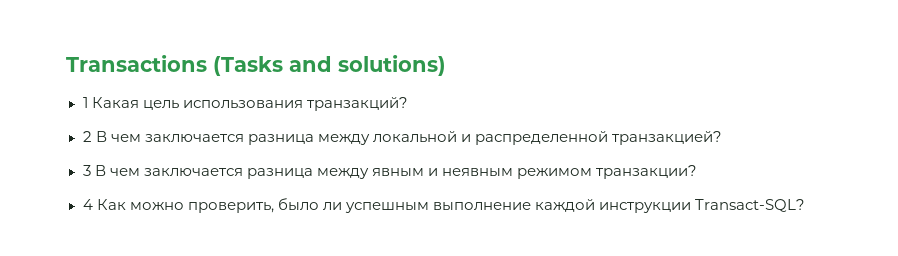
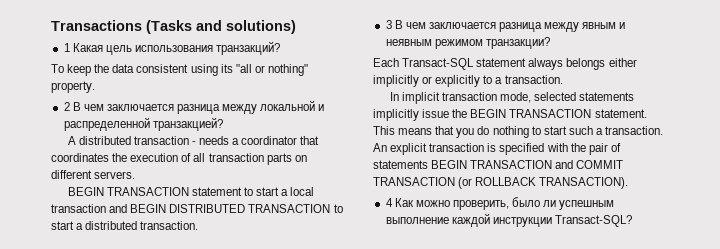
(408, 104) none -> [51,64,308,76] [51,81,95,93] // To keep the data consistent using its "all or nothing" property.
(722, 138) none -> [67,136,320,145] [51,153,307,165] [51,170,136,179] [67,187,315,196] [51,204,343,213] [51,221,199,230] // A distributed transaction - needs a coordinator that coordinates the execution of all transaction parts on different servers. // BEGIN TRANSACTION statement to start a local transaction and BEGIN DISTRIBUTED TRANSACTION to start a distributed transaction.
(697, 172) none -> [373,58,637,70] [373,75,563,87] [389,92,635,104] [373,109,647,121] [373,126,664,138] [373,143,621,155] [373,160,624,169] [373,177,629,189] // Each Transact-SQL statement always belongs either implicitly or explicitly to a transaction. // In implicit transaction mode, selected statements implicitly issue the BEGIN TRANSACTION statement. This means that you do nothing to start such a transaction. An explicit transaction is specified with the pair of statements BEGIN TRANSACTION and COMMIT TRANSACTION (or ROLLBACK TRANSACTION).

